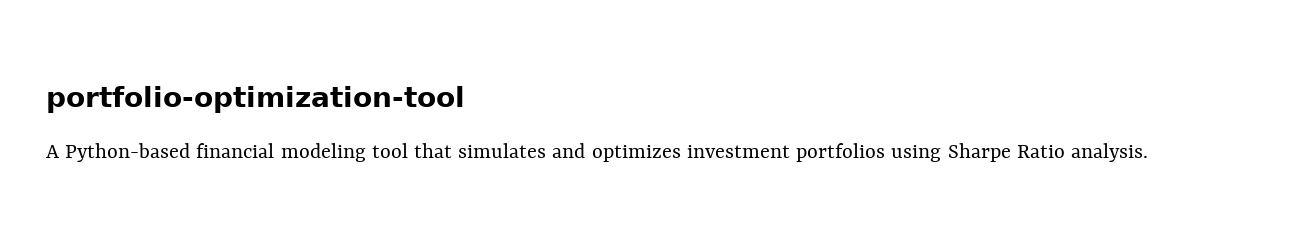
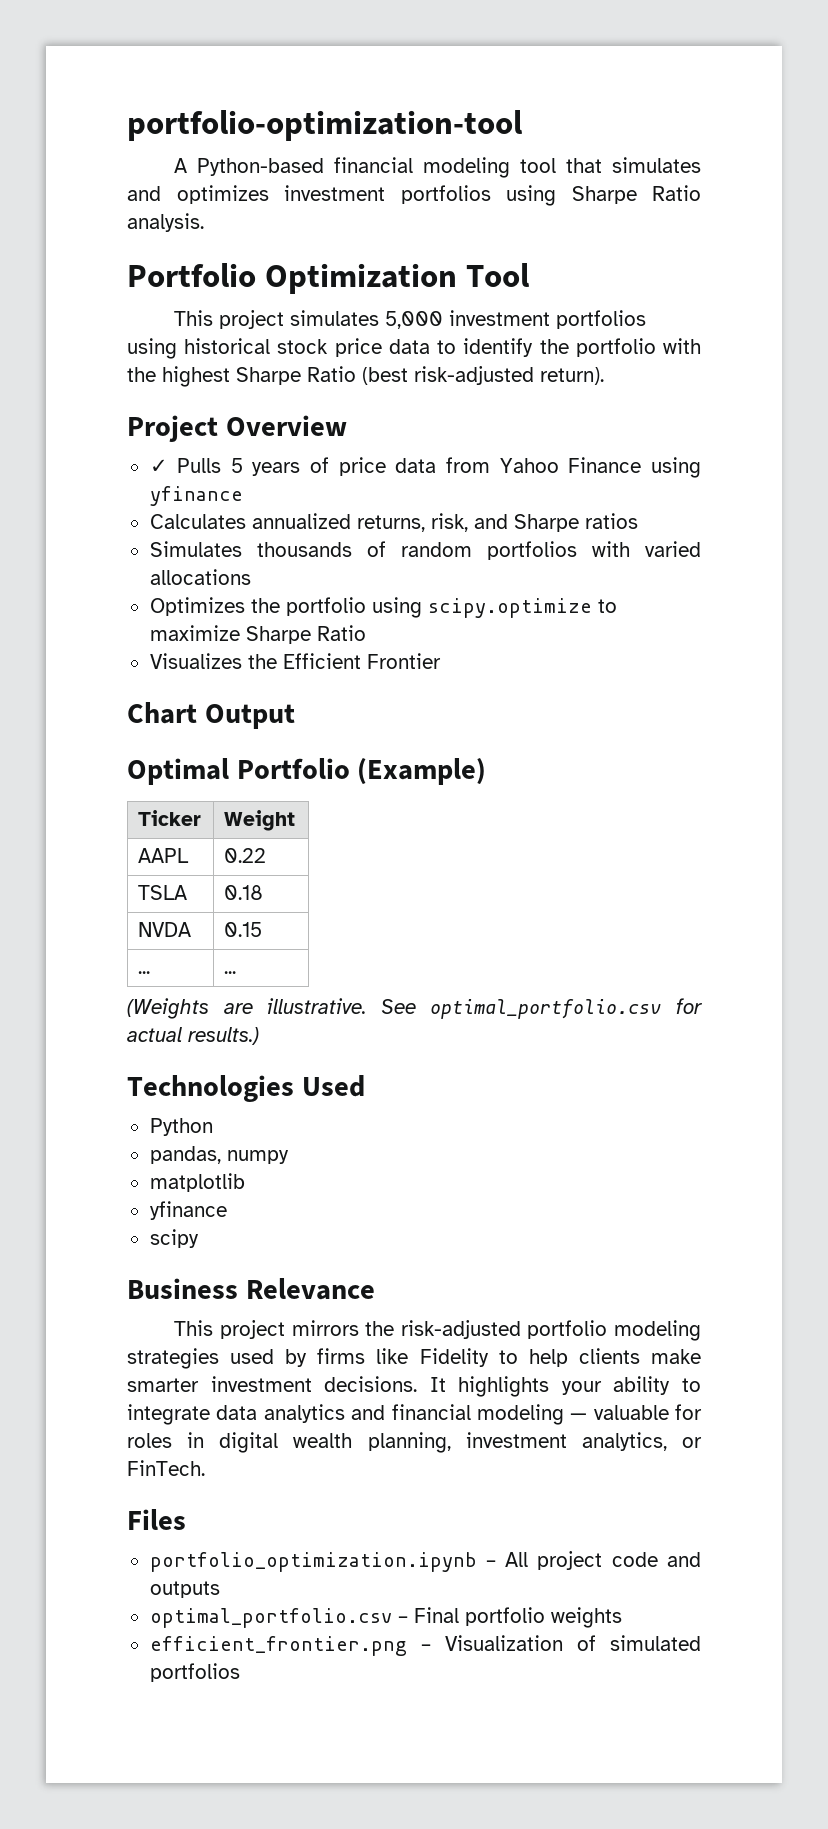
(1148, 152) none -> [127,263,530,294] [174,310,647,329] [127,338,701,359] [127,366,604,387] [127,415,347,442] [149,457,701,478] [149,486,243,506] [149,513,638,532] [149,541,701,560] [149,569,251,585] [149,597,617,618] [149,625,366,644] [149,653,441,669] [127,702,295,729] [127,758,487,785] [138,810,202,826] [224,810,296,831] [138,848,190,863] [224,848,267,863] [138,885,188,900] [224,885,264,900] [138,922,192,937] [224,922,263,937] [138,971,151,974] [224,971,237,974] [127,998,703,1019] [127,1027,259,1045] [127,1075,365,1102] [149,1118,213,1136] [149,1146,289,1164] [149,1173,245,1192] [149,1201,227,1220] [149,1229,199,1248] [127,1278,375,1300] [174,1320,701,1341] [127,1348,701,1369] [127,1376,701,1397] [127,1404,702,1425] [127,1432,702,1453] [127,1460,205,1476] [127,1509,186,1530] [149,1551,701,1572] [149,1581,220,1598] [149,1607,622,1628] [149,1635,701,1656] [149,1663,240,1682] // Portfolio Optimization Tool // This project simulates 5,000 investment portfolios using historical stock price data to identify the portfolio with the highest Sharpe Ratio (best risk-adjusted return). // Project Overview // ✓ Pulls 5 years of price data from Yahoo Finance using yfinance // Calculates annualized returns, risk, and Sharpe ratios // Simulates thousands of random portfolios with varied allocations // Optimizes the portfolio using scipy.optimize to maximize Sharpe Ratio // Visualizes the Efficient Frontier // Chart Output // Optimal Portfolio (Example) // Ticker | Weight // AAPL | 0.22 // TSLA | 0.18 // NVDA | 0.15 // ... | ... // (Weights are illustrative. See optimal_portfolio.csv for actual results.) // Technologies Used // Python // pandas, numpy // matplotlib // yfinance // scipy // Business Relevance // This project mirrors the risk-adjusted portfolio modeling strategies used by firms like Fidelity to help clients make smarter investment decisions. It highlights your ability to integrate data analytics and financial modeling — valuable for roles in digital wealth planning, investment analytics, or FinTech. // Files // portfolio_optimization.ipynb – All project code and outputs // optimal_portfolio.csv – Final portfolio weights // efficient_frontier.png – Visualization of simulated portfolios

